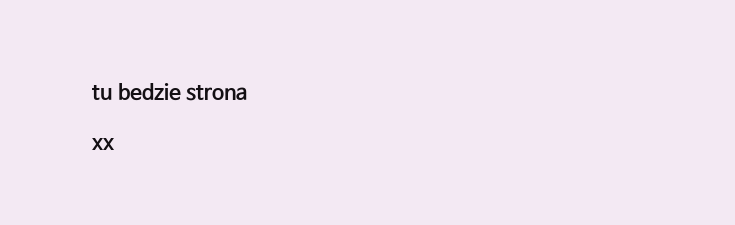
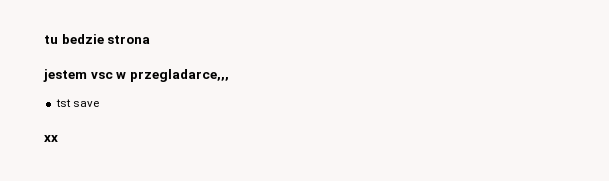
(249, 93) none -> [43,69,229,82] [55,99,99,107] // jestem vsc w przegladarce,,, // tst save

